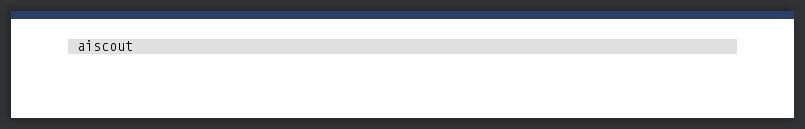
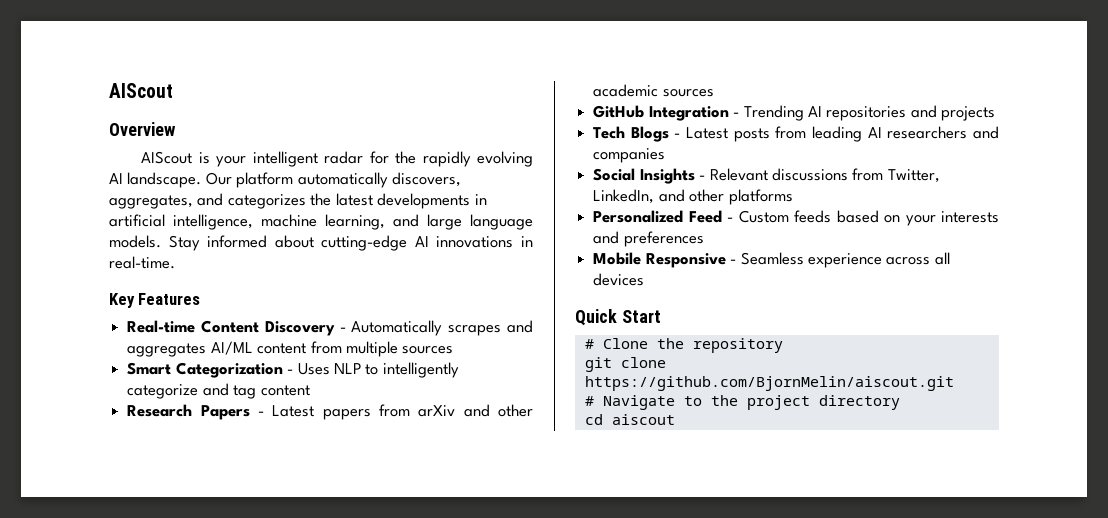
(77, 45) none -> [109,83,173,98] [109,122,176,136] [141,151,533,167] [109,172,462,188] [109,193,487,209] [109,214,533,230] [109,235,533,251] [109,256,175,269] [109,293,201,308] [127,320,533,336] [127,341,454,357] [127,362,459,378] [127,383,310,399] [127,404,533,420] [593,84,714,97] [593,105,996,121] [593,126,999,142] [593,148,666,163] [593,168,940,184] [593,189,793,205] [593,210,999,226] [593,231,704,247] [593,252,950,268] [593,273,645,286] [575,309,661,326] [584,338,783,353] [584,357,666,372] [584,376,954,391] [584,395,900,410] [584,414,603,425] AIScout // Overview // AIScout is your intelligent radar for the rapidly evolving AI landscape. Our platform automatically discovers, aggregates, and categorizes the latest developments in artificial intelligence, machine learning, and large language models. Stay informed about cutting-edge AI innovations in real-time. // Key Features // Real-time Content Discovery - Automatically scrapes and aggregates AI/ML content from multiple sources // Smart Categorization - Uses NLP to intelligently categorize and tag content // Research Papers - Latest papers from arXiv and other academic sources // GitHub Integration - Trending AI repositories and projects // Tech Blogs - Latest posts from leading AI researchers and companies // Social Insights - Relevant discussions from Twitter, LinkedIn, and other platforms // Personalized Feed - Custom feeds based on your interests and preferences // Mobile Responsive - Seamless experience across all devices // Quick Start // # Clone the repository // git clone https://github.com/BjornMelin/aiscout.git // # Navigate to the project directory // cd

